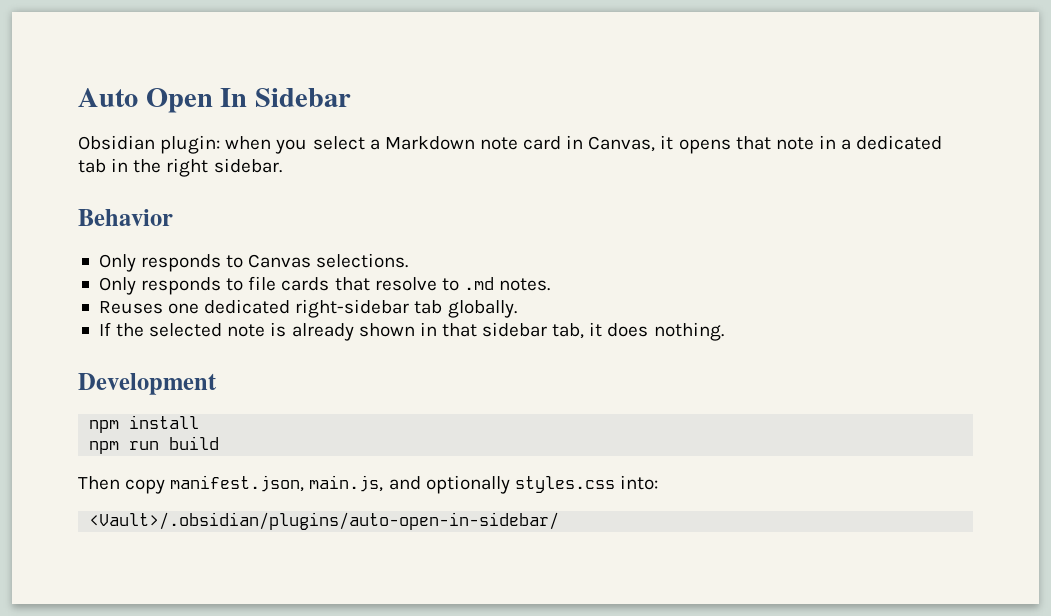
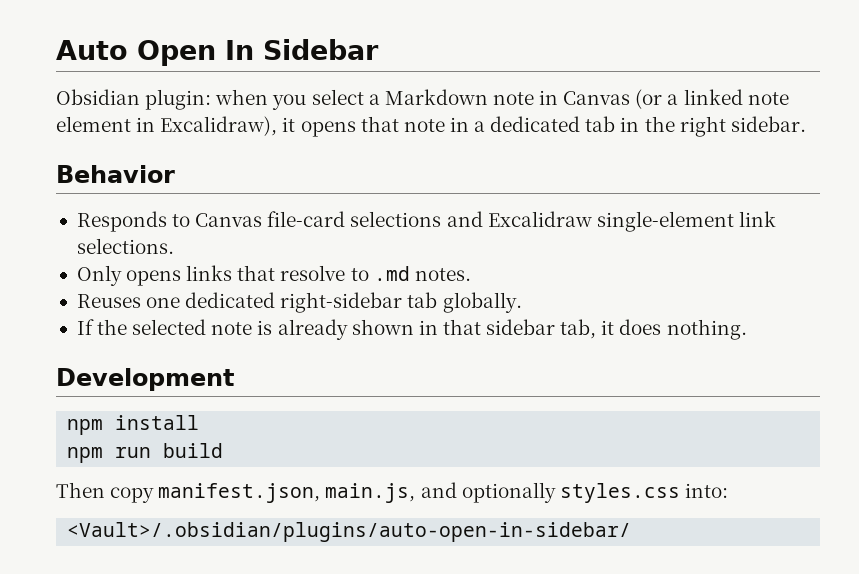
[523,135,656,152] card in Canvas, -> [539,89,789,109] [56,116,278,136] in Canvas (or a linked note element in Excalidraw),
[98,253,409,272] [98,276,330,295] Only responds to Canvas selections. // Only responds to file cards -> [76,211,776,232] [76,238,174,254] [76,265,233,286] Responds to Canvas file-card selections and Excalidraw single-element link selections. // Only opens links

